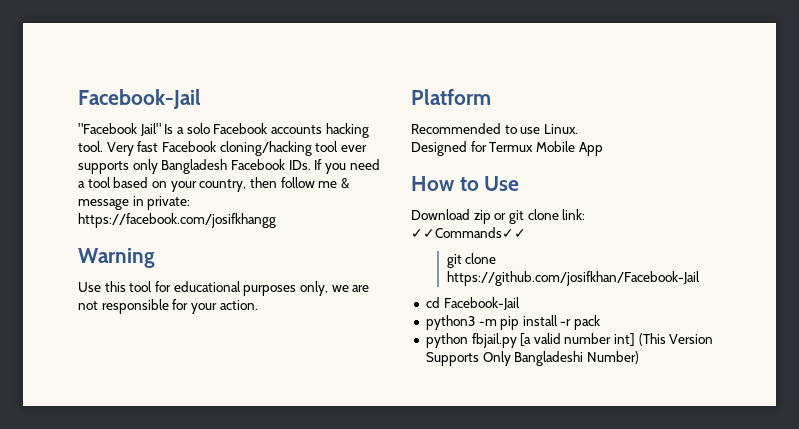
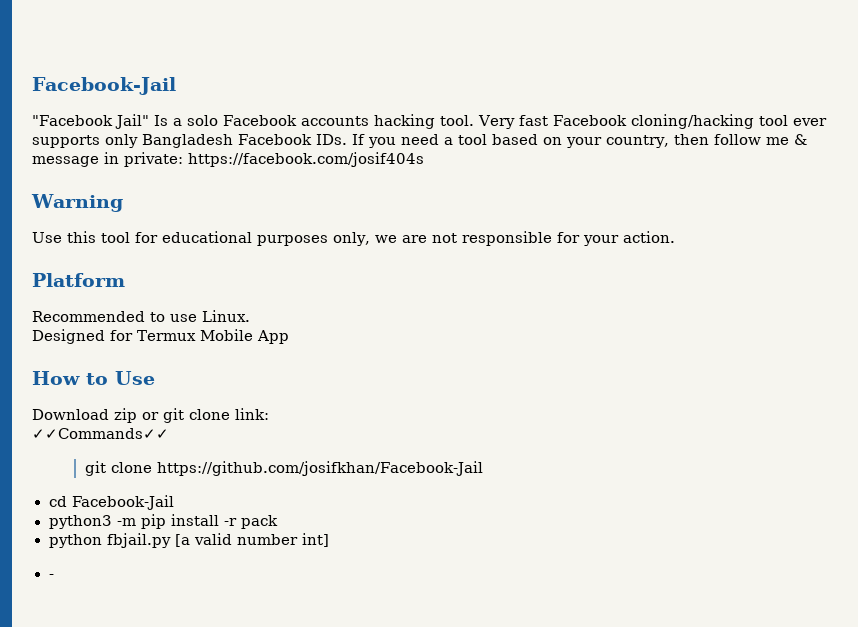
[78,213,276,228] https://facebook.com/josifkhangg -> [188,152,424,167] https://facebook.com/josif404s
[638,333,714,346] [425,351,639,366] (This Version Supports Only Bangladeshi Number) -> [48,574,54,579] // -

